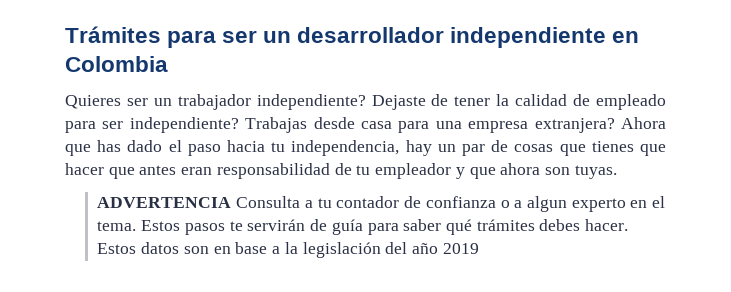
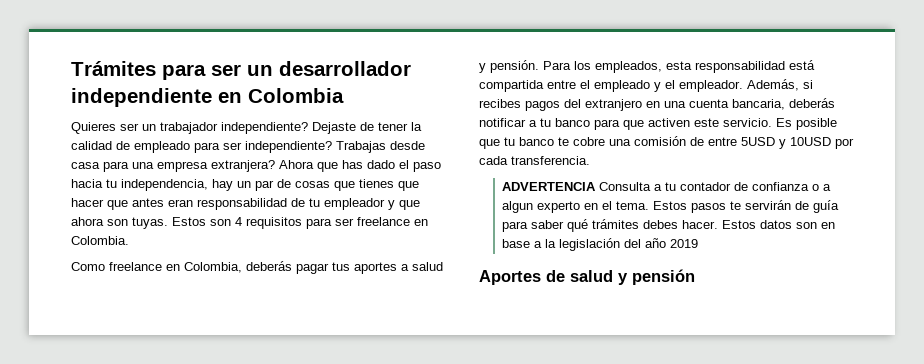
(617, 172) none -> [172,217,428,229] [71,236,129,245] [71,261,443,274] [479,60,815,73] [479,79,813,92] [479,98,835,111] [479,118,837,130] [479,136,854,149] [479,156,590,165] Estos son 4 requisitos para ser freelance en Colombia. // Como freelance en Colombia, deberás pagar tus aportes a salud y pensión. Para los empleados, esta responsabilidad está compartida entre el empleado y el empleador. Además, si recibes pagos del extranjero en una cuenta bancaria, deberás notificar a tu banco para que activen este servicio. Es posible que tu banco te cobre una comisión de entre 5USD y 10USD por cada transferencia.
(479, 248) none -> [479,269,695,285] // Aportes de salud y pensión

